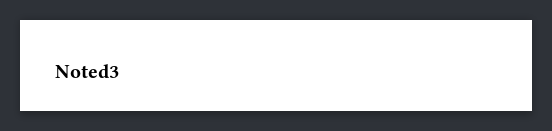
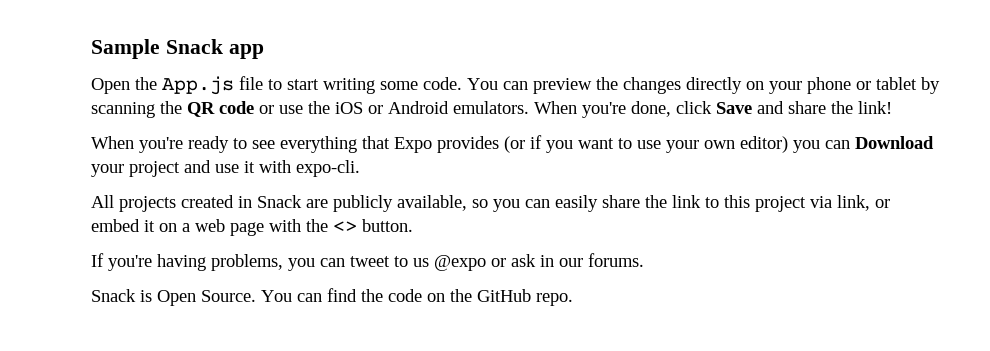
[55,64,119,79] Noted3 -> [91,39,264,59] [91,76,940,95] [91,101,892,118] [91,135,934,153] [91,160,360,177] [91,195,890,212] [91,219,413,236] [91,253,644,271] [91,288,573,306] Sample Snack app // Open the App.js file to start writing some code. You can preview the changes directly on your phone or tablet by scanning the QR code or use the iOS or Android emulators. When you're done, click Save and share the link! // When you're ready to see everything that Expo provides (or if you want to use your own editor) you can Download your project and use it with expo-cli. // All projects created in Snack are publicly available, so you can easily share the link to this project via link, or embed it on a web page with the <> button. // If you're having problems, you can tweet to us @expo or ask in our forums. // Snack is Open Source. You can find the code on the GitHub repo.

